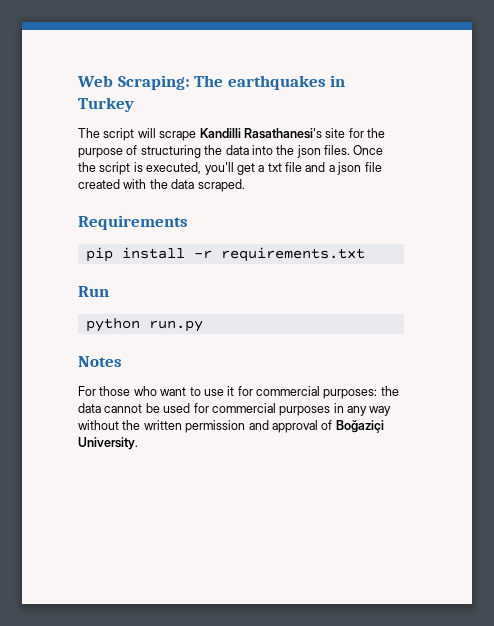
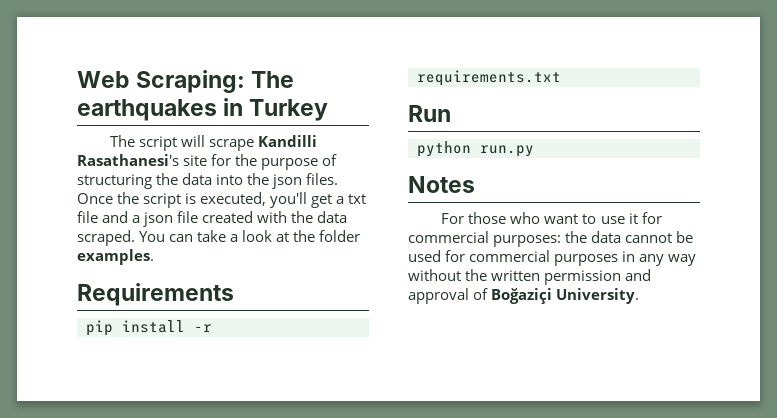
(245, 185) none -> [139,230,361,242] [77,249,154,265] You can take a look at the folder examples.

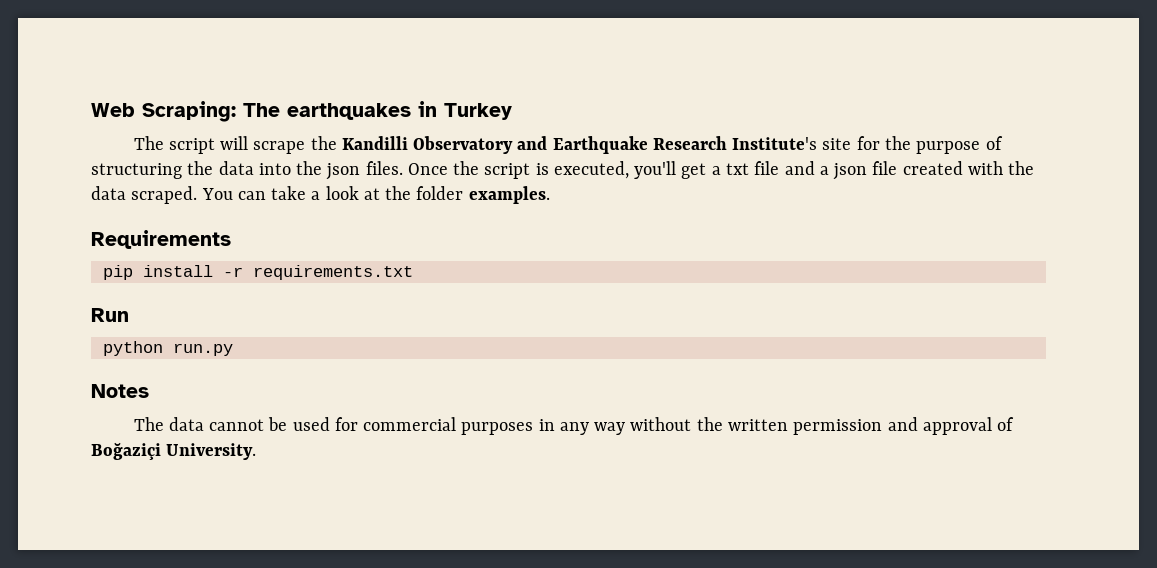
[258,135,318,147] [77,154,179,166] Kandilli Rasathanesi's -> [310,136,818,154] the Kandilli Observatory and Earthquake Research Institute's
[441,212,662,224] [408,231,588,247] For those who want to use it for commercial purposes: the -> [133,417,164,431] The

